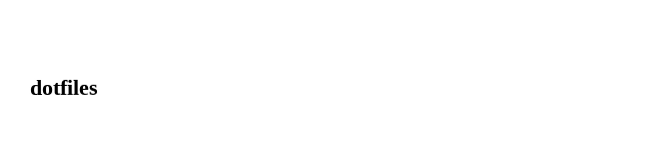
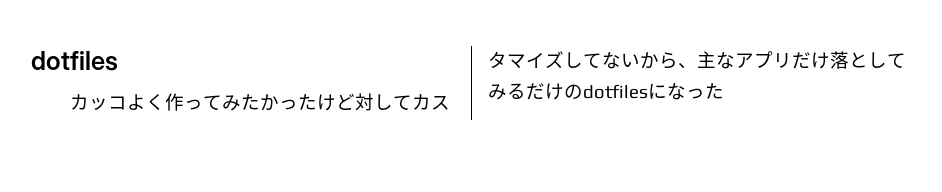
[29,79,99,96] dotfiles -> [31,51,118,71] [70,93,451,111] [488,51,906,69] [488,83,724,100] dotfiles // カッコよく作ってみたかったけど対してカスタマイズしてないから、主なアプリだけ落としてみるだけのdotfilesになった

